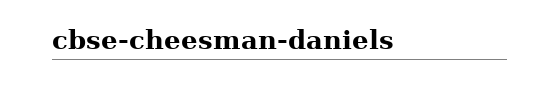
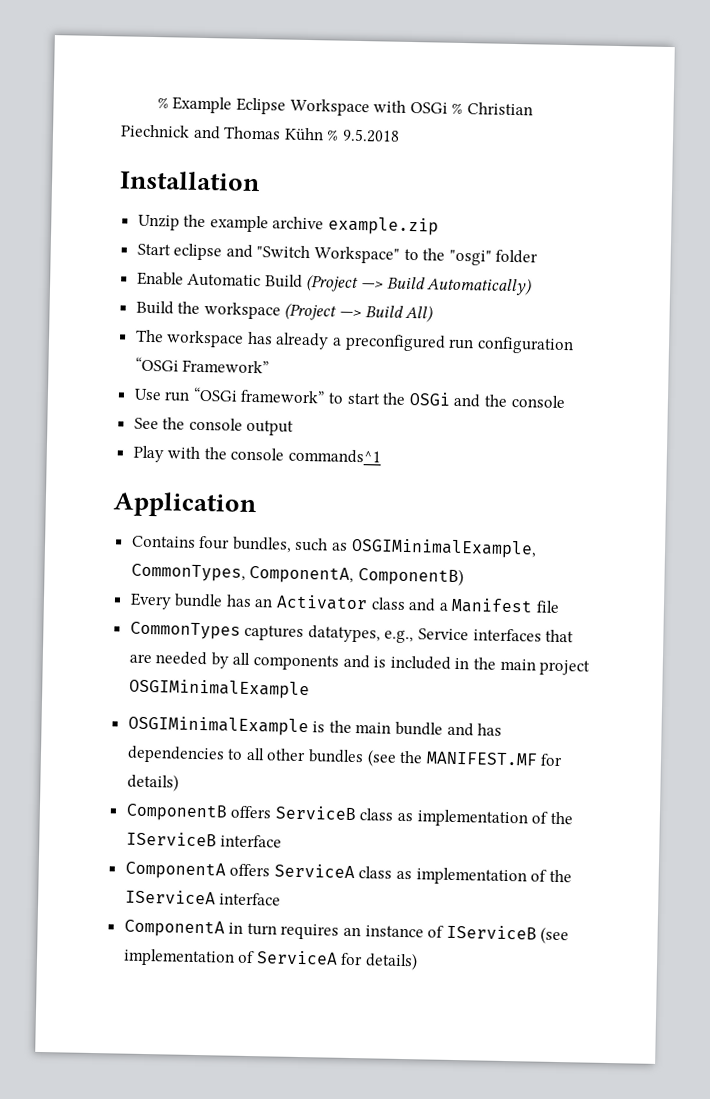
[52,29,394,49] cbse-cheesman-daniels -> [156,96,533,117] [120,124,400,143] [119,170,261,192] [137,214,440,236] [136,243,539,266] [136,271,533,296] [135,300,434,323] [134,329,574,355] [134,356,270,374] [133,386,566,409] [133,417,295,436] [132,445,382,464] [113,491,258,519] [131,535,537,559] [130,563,464,587] [129,592,561,614] [129,621,575,644] [128,651,591,676] [128,678,310,700] [127,715,503,737] [126,745,564,767] [126,773,179,792] [125,803,573,828] [125,831,283,848] [124,861,572,886] [124,889,282,906] [123,919,570,945] [122,948,419,971] % Example Eclipse Workspace with OSGi % Christian Piechnick and Thomas Kühn % 9.5.2018 // Installation // Unzip the example archive example.zip // Start eclipse and "Switch Workspace" to the "osgi" folder // Enable Automatic Build (Project —> Build Automatically) // Build the workspace (Project —> Build All) // The workspace has already a preconfigured run configuration “OSGi Framework” // Use run “OSGi framework” to start the OSGi and the console // See the console output // Play with the console commands^1 // Application // Contains four bundles, such as OSGIMinimalExample, CommonTypes, ComponentA, ComponentB) // Every bundle has an Activator class and a Manifest file // CommonTypes captures datatypes, e.g., Service interfaces that are needed by all components and is included in the main project OSGIMinimalExample // OSGIMinimalExample is the main bundle and has dependencies to all other bundles (see the MANIFEST.MF for details) // ComponentB offers ServiceB class as implementation of the IServiceB interface // ComponentA offers ServiceA class as implementation of the IServiceA interface // ComponentA in turn requires an instance of IServiceB (see implementation of ServiceA for details)

